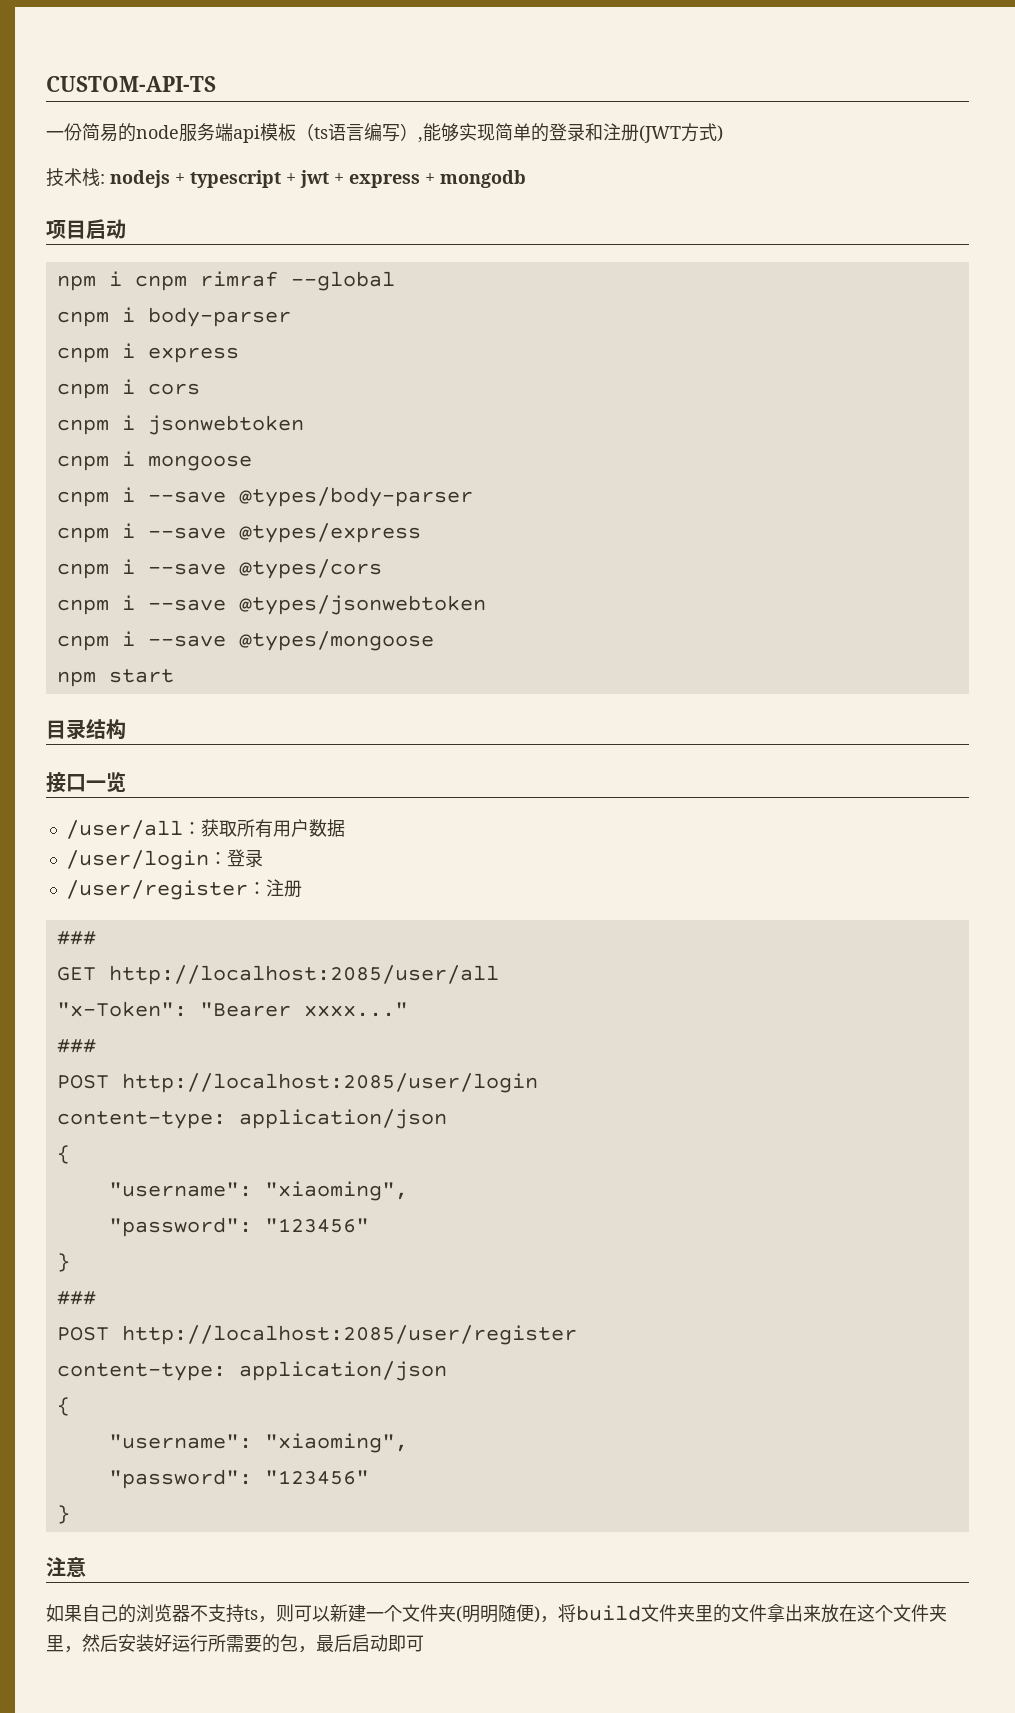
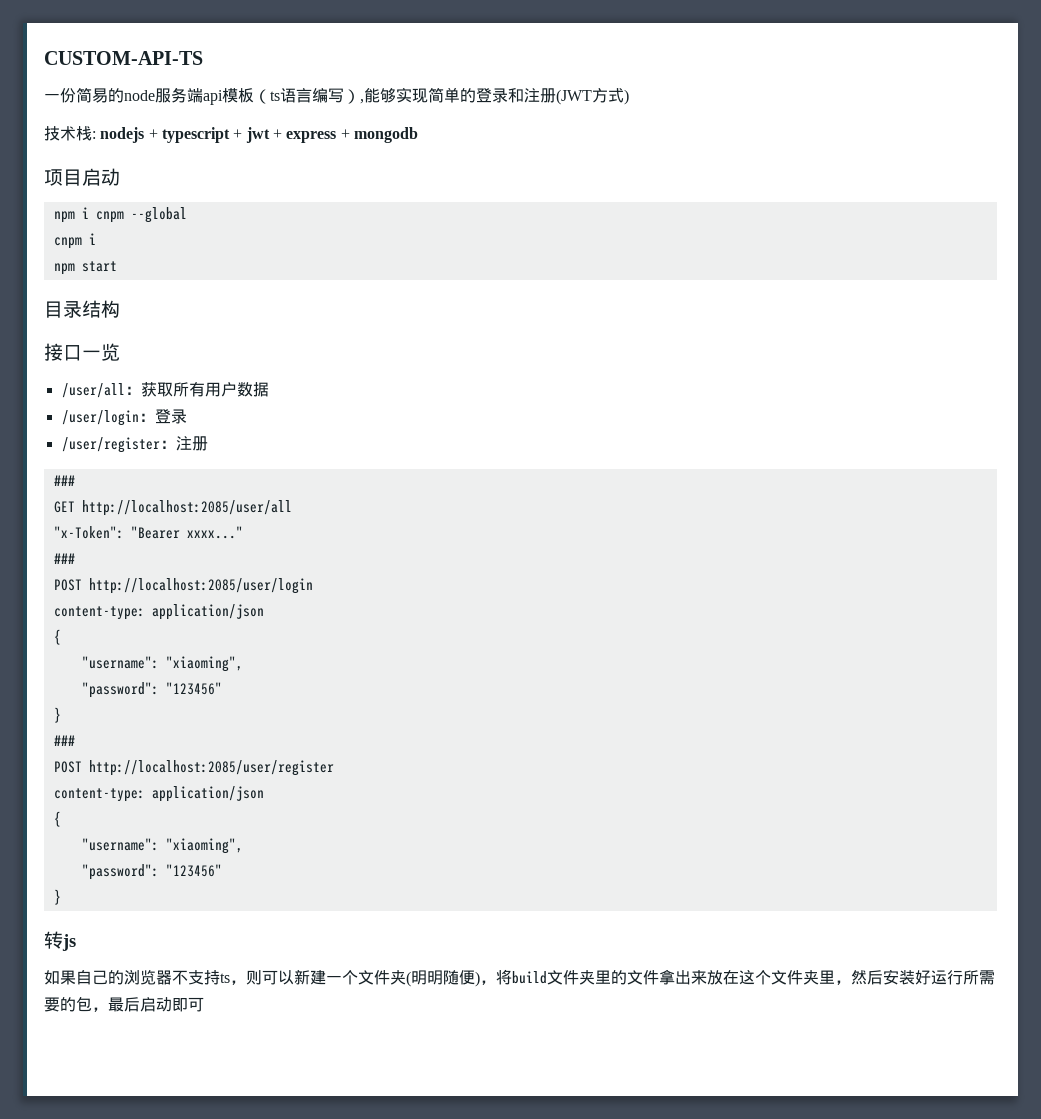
[199,271,278,287] rimraf -> (124, 217) none
[147,307,291,327] [56,343,239,363] [56,379,200,399] [56,415,304,435] [56,451,252,471] [56,487,473,507] [56,523,421,543] [56,559,382,579] [56,595,486,615] [56,631,434,651] body-parser // cnpm i express // cnpm i cors // cnpm i jsonwebtoken // cnpm i mongoose // cnpm i --save @types/body-parser // cnpm i --save @types/express // cnpm i --save @types/cors // cnpm i --save @types/jsonwebtoken // cnpm i --save @types/mongoose -> (96, 239) none
[46,1557,86,1577] 注意 -> [44,931,76,951] 转js

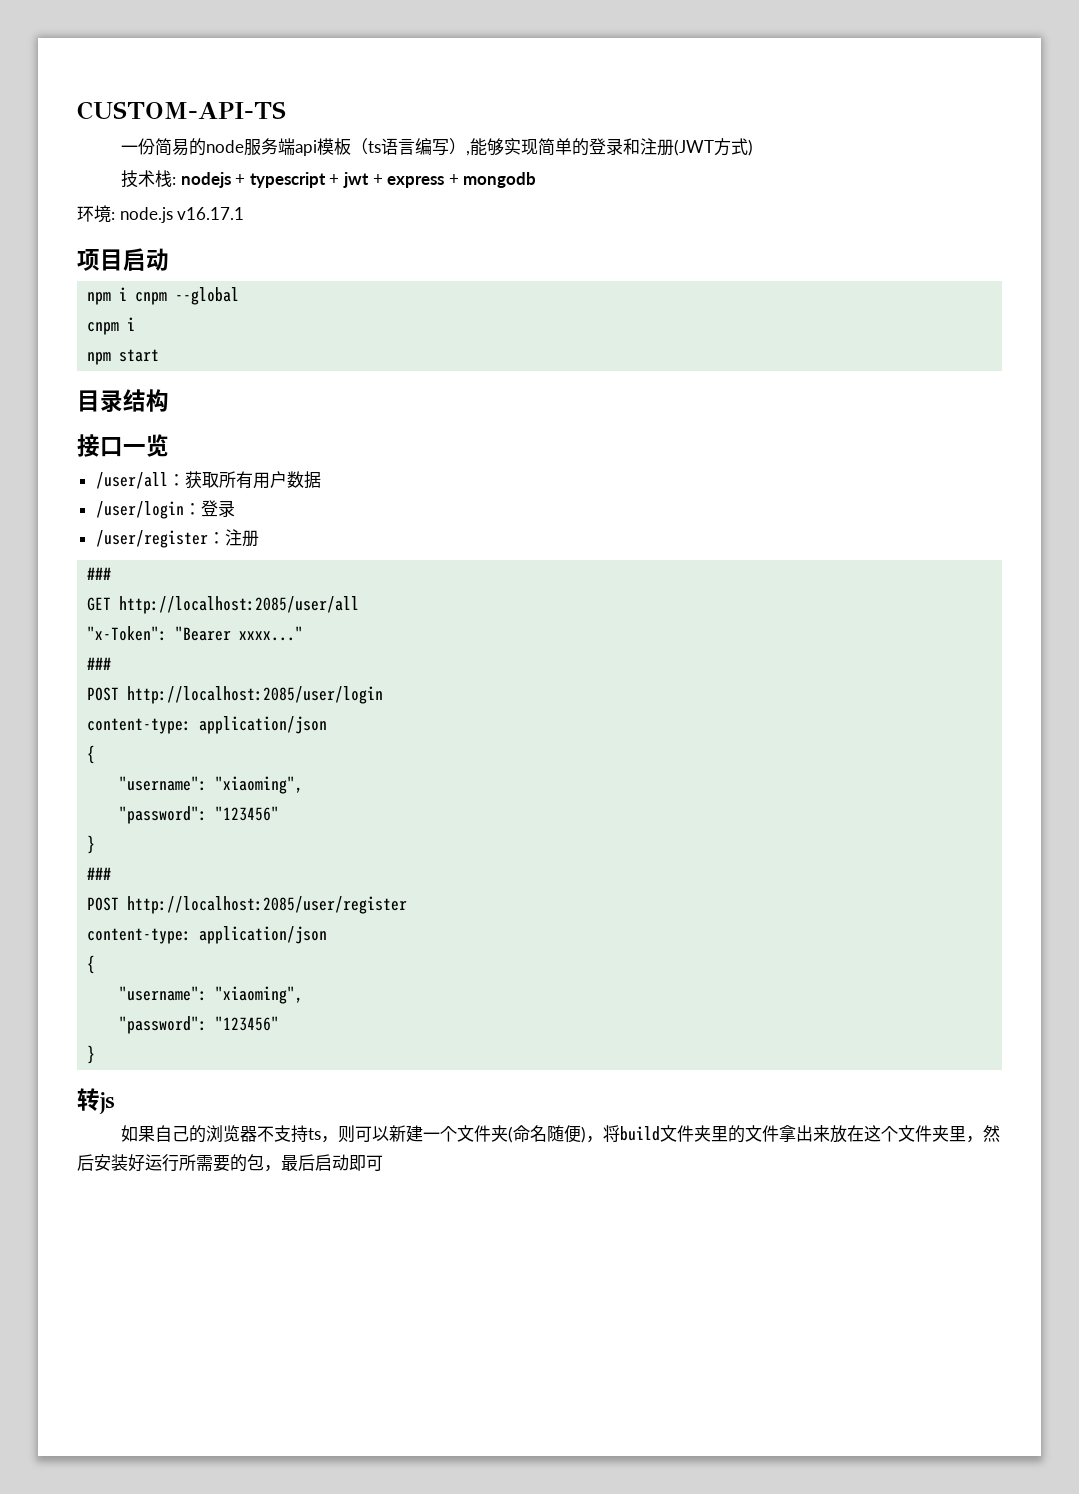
(418, 135) none -> [77,205,245,223] // 环境: node.js v16.17.1
[411,970,443,985] 明明 -> [512,1125,547,1142] 命名

